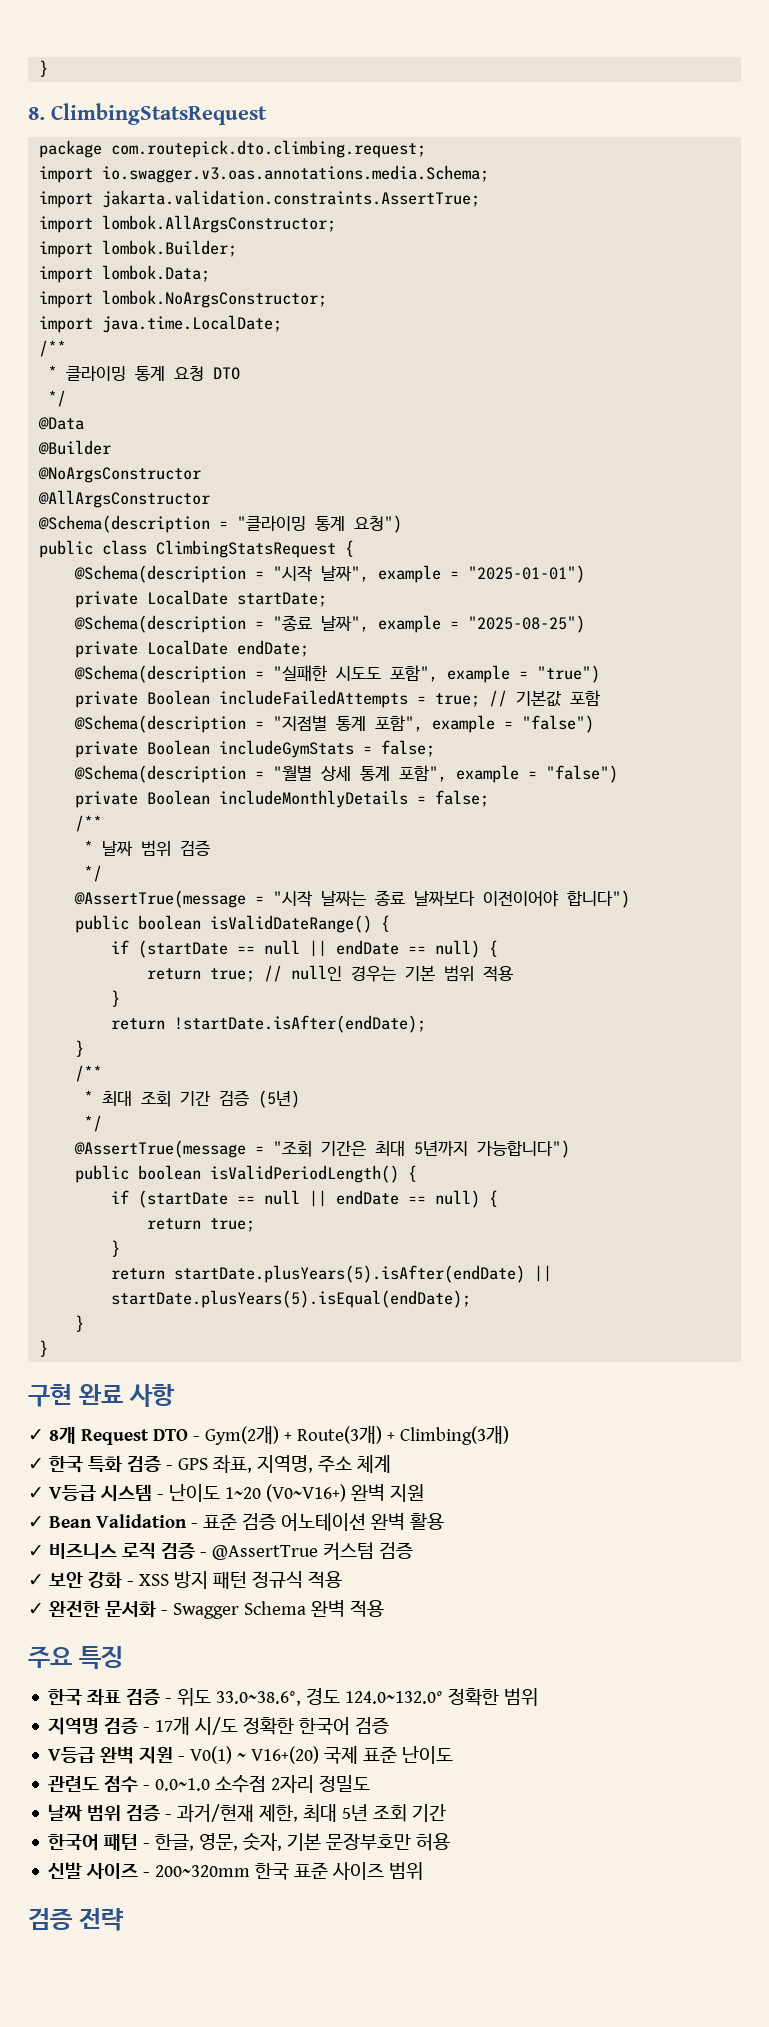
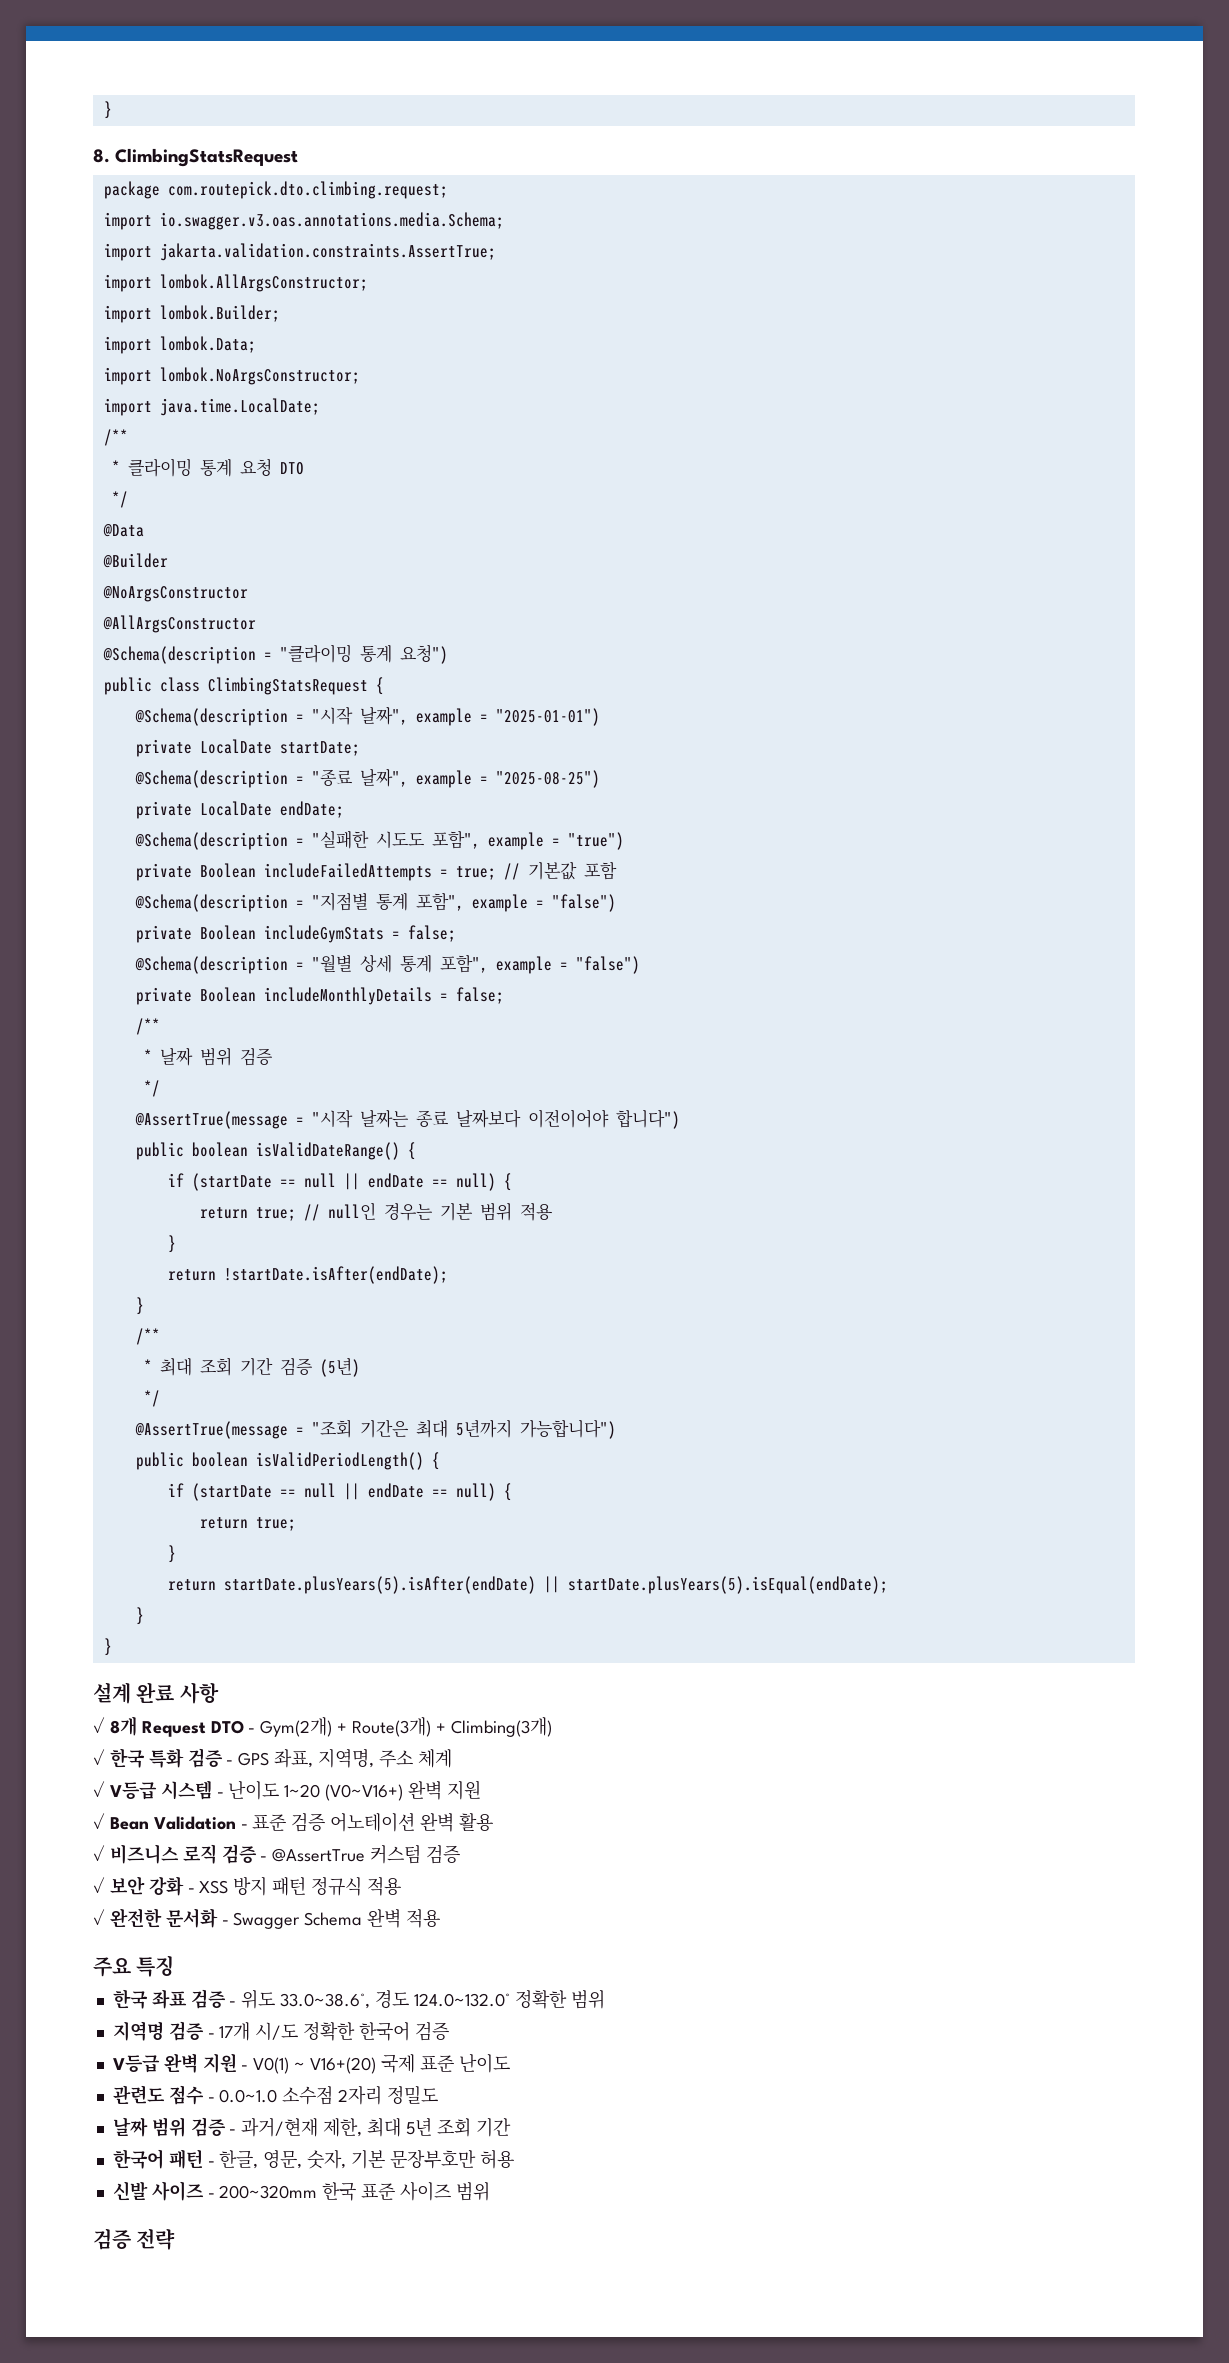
[28,1384,72,1407] 구현 -> [93,1682,131,1704] 설계

